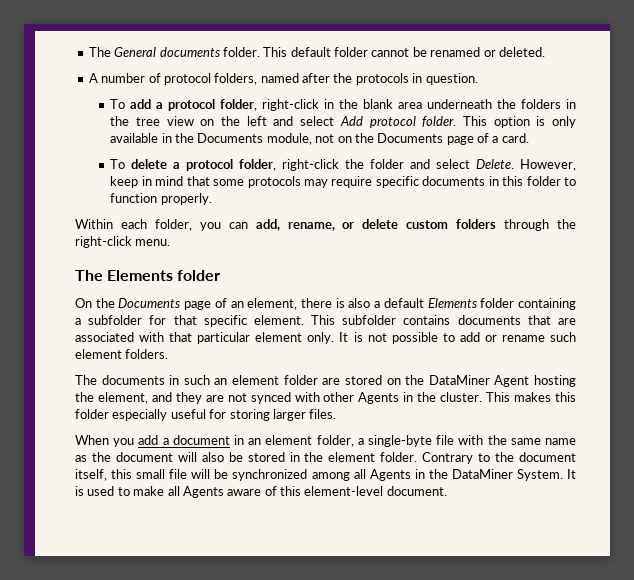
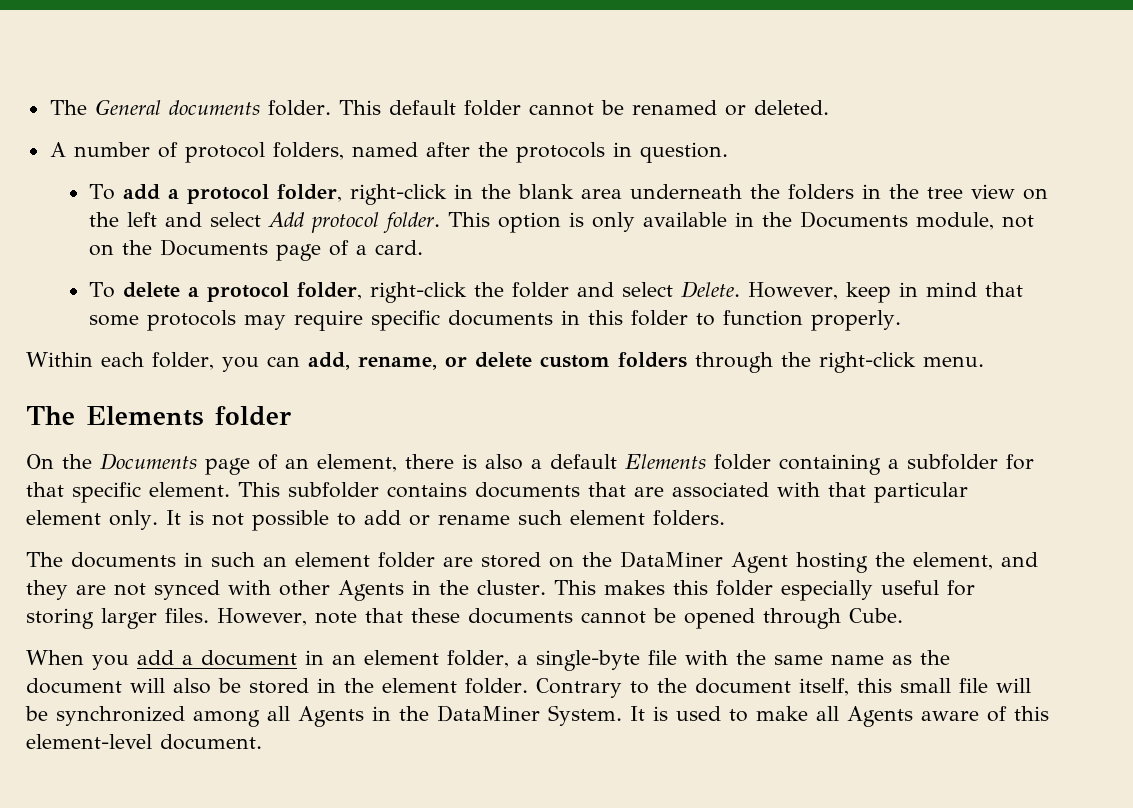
(337, 414) none -> [217,608,903,629] However, note that these documents cannot be opened through Cube.

